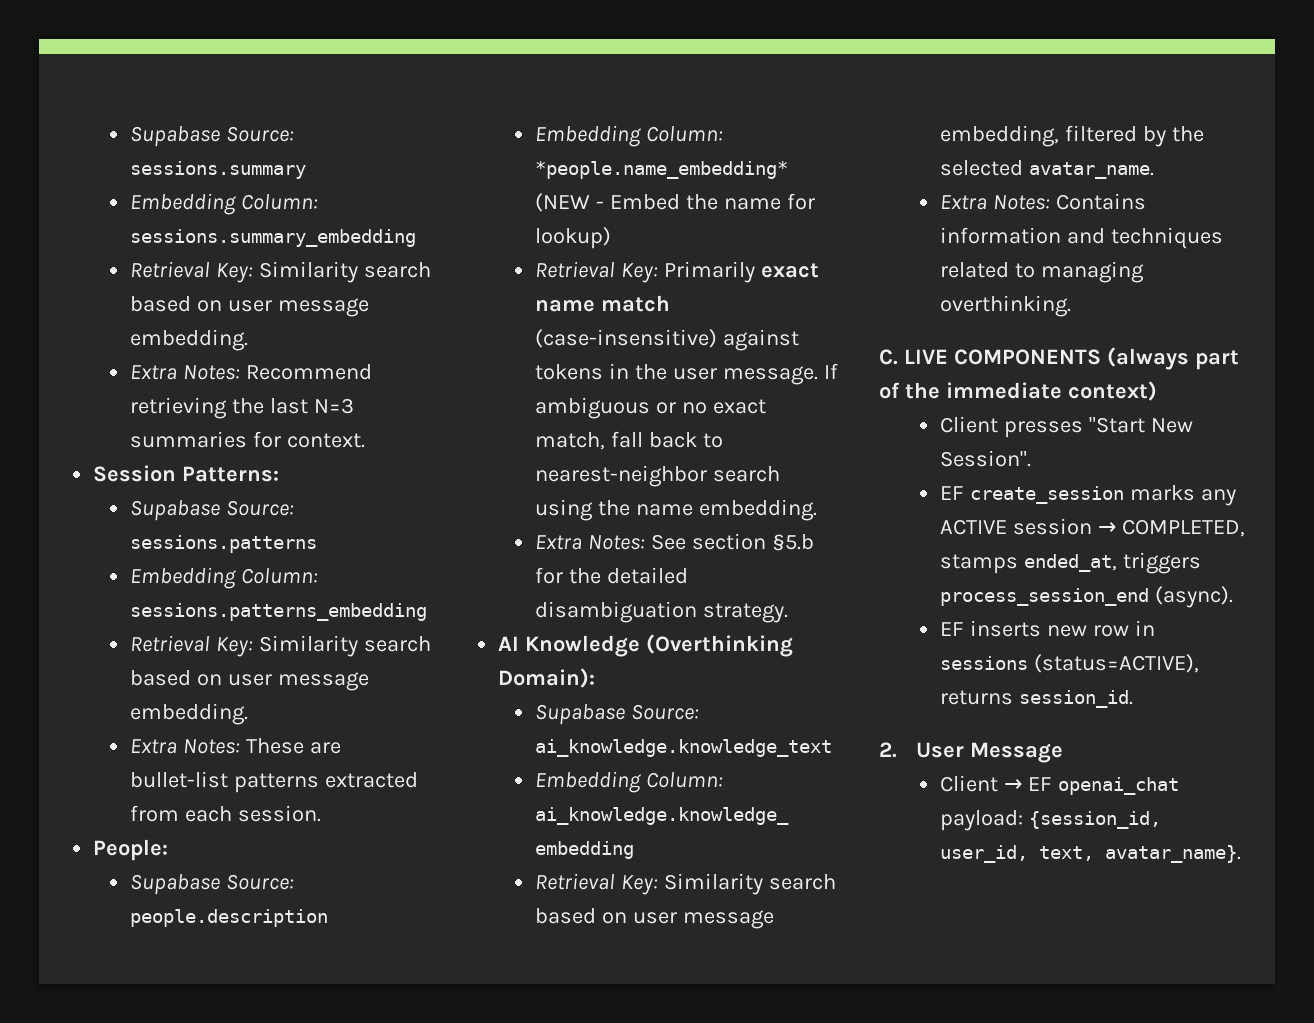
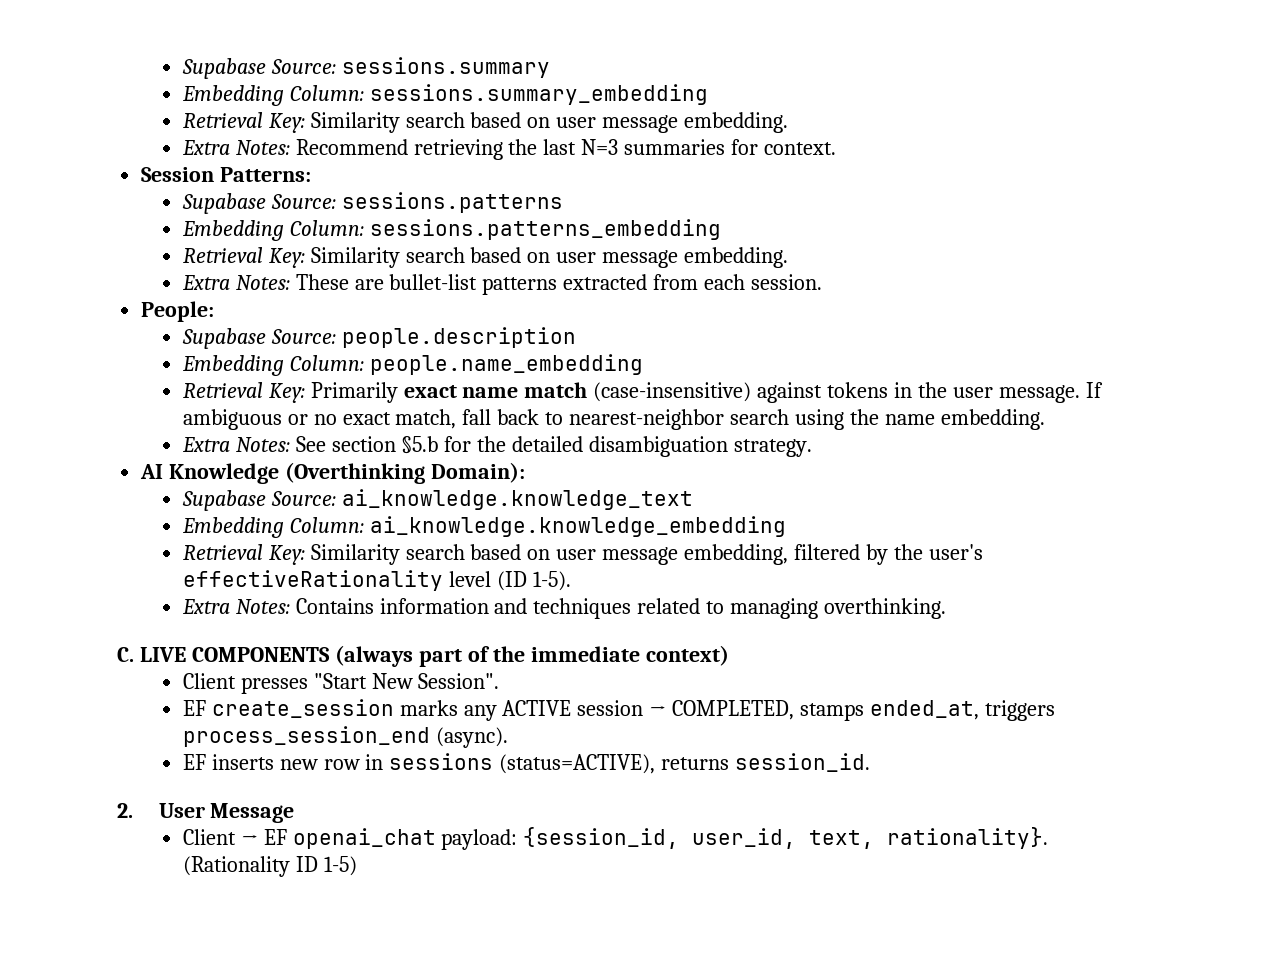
[534,161,788,179] [534,193,815,212] [534,227,611,249] *people.name_embedding* (NEW - Embed the name for lookup) -> [369,354,643,375] people.name_embedding
[939,160,1154,179] selected avatar_name. -> [928,544,983,560] [182,570,571,591] user's effectiveRationality level (ID 1-5).
[1104,845,1241,863] avatar_name}. -> [887,827,1049,849] [182,856,357,877] rationality}. (Rationality ID 1-5)

